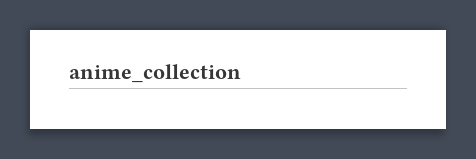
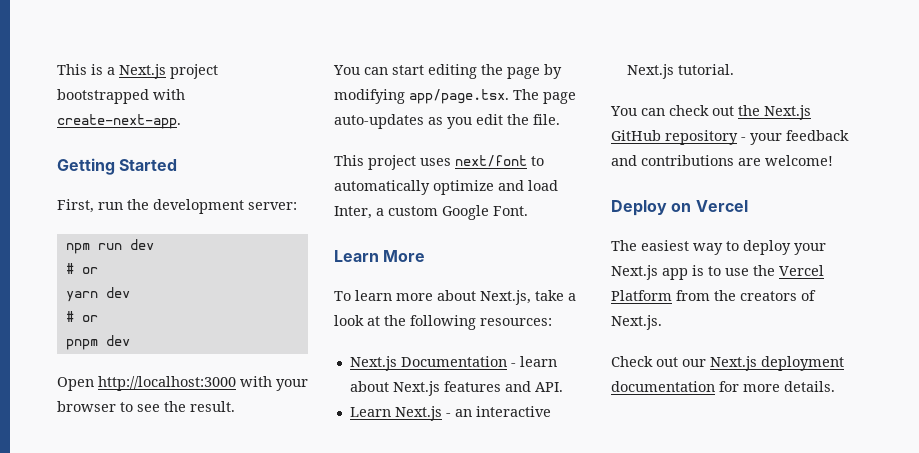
[69,64,241,83] anime_collection -> [57,64,218,79] [57,89,185,104] [57,114,181,129] [57,158,178,175] [57,199,297,214] [65,239,154,254] [65,263,98,274] [65,287,130,302] [65,311,98,322] [65,335,130,350] [57,376,308,391] [57,401,235,412] [333,64,562,79] [334,89,576,104] [334,114,560,129] [334,155,544,170] [334,180,558,195] [334,205,528,220] [334,250,426,262] [334,290,576,305] [334,315,552,330] [349,356,557,371] [349,381,563,396] [349,406,551,421] [626,64,734,79] [610,105,811,120] [611,130,849,145] [611,155,833,166] [611,200,748,216] [611,240,826,255] [611,265,824,280] [611,290,816,301] [611,315,662,330] [611,356,844,371] [611,381,835,392] This is a Next.js project bootstrapped with create-next-app. // Getting Started // First, run the development server: // npm run dev // # or // yarn dev // # or // pnpm dev // Open http://localhost:3000 with your browser to see the result. // You can start editing the page by modifying app/page.tsx. The page auto-updates as you edit the file. // This project uses next/font to automatically optimize and load Inter, a custom Google Font. // Learn More // To learn more about Next.js, take a look at the following resources: // Next.js Documentation - learn about Next.js features and API. // Learn Next.js - an interactive Next.js tutorial. // You can check out the Next.js GitHub repository - your feedback and contributions are welcome! // Deploy on Vercel // The easiest way to deploy your Next.js app is to use the Vercel Platform from the creators of Next.js. // Check out our Next.js deployment documentation for more details.

